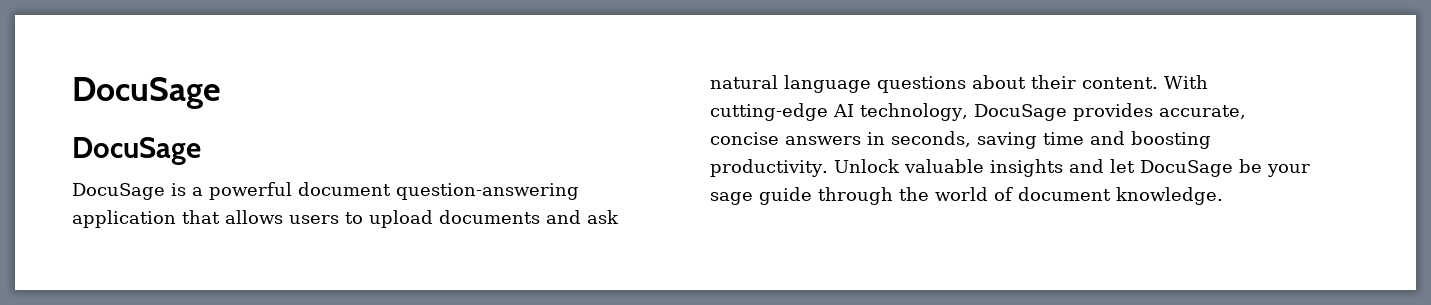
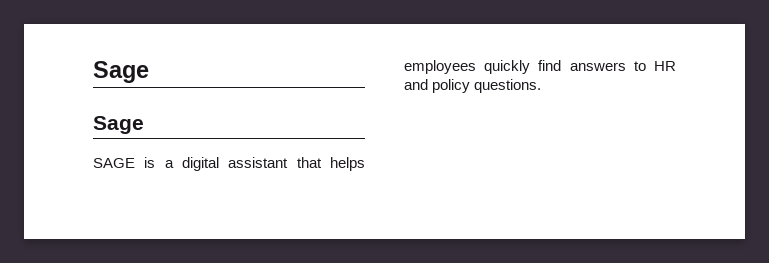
[72,77,221,109] [72,137,201,165] [72,182,579,200] [72,210,619,228] [710,75,1208,93] [710,103,1246,121] [710,131,1211,149] [710,159,1310,177] [710,187,1223,205] DocuSage // DocuSage // DocuSage is a powerful document question-answering application that allows users to upload documents and ask natural language questions about their content. With cutting-edge AI technology, DocuSage provides accurate, concise answers in seconds, saving time and boosting productivity. Unlock valuable insights and let DocuSage be your sage guide through the world of document knowledge. -> [93,61,149,83] [93,116,144,134] [93,157,365,171] [404,60,676,74] [404,79,542,93] Sage // Sage // SAGE is a digital assistant that helps employees quickly find answers to HR and policy questions.

